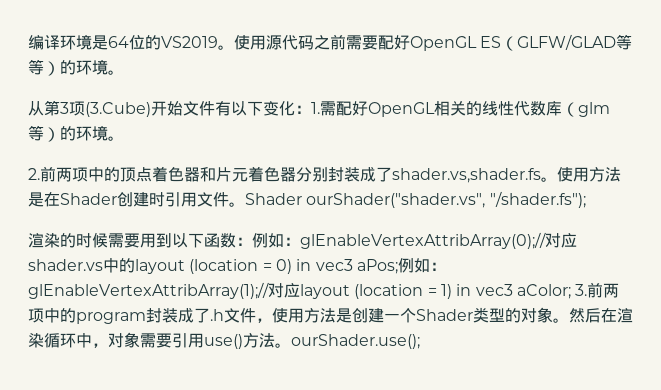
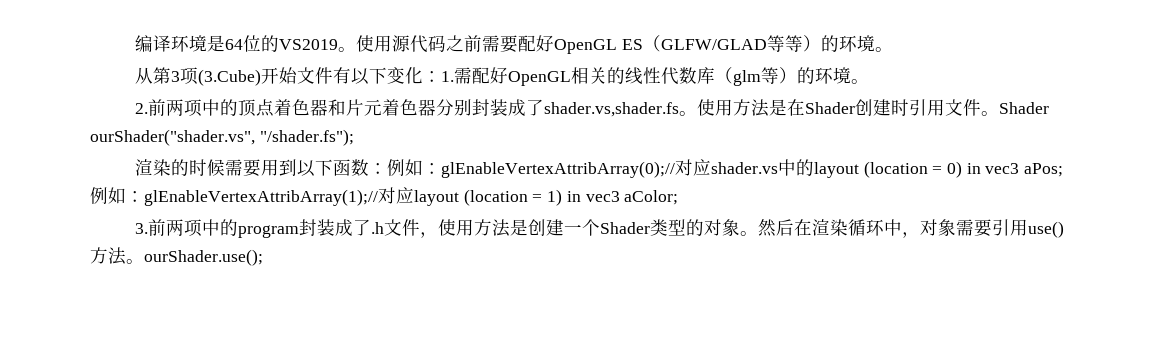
(571, 291) none -> (679, 197) //

